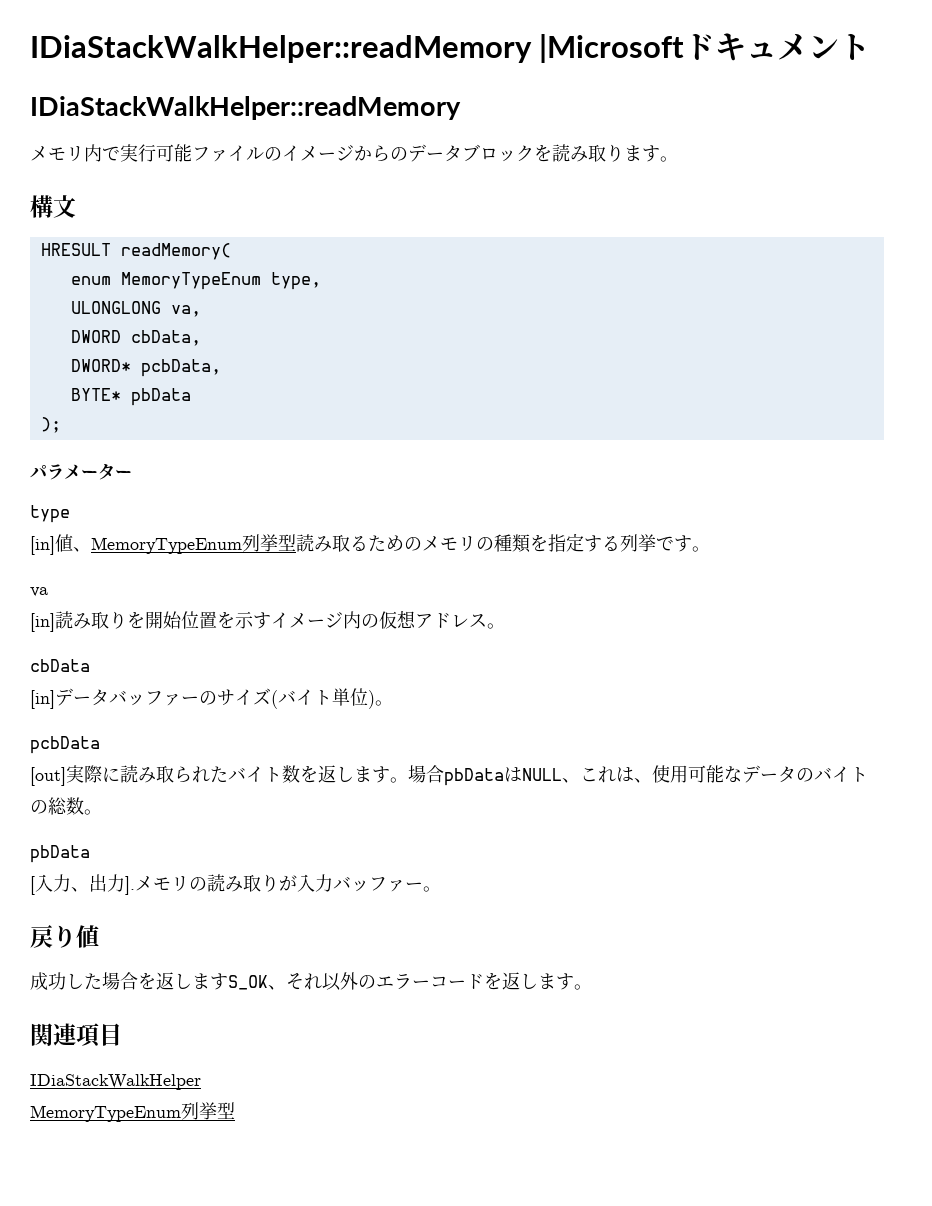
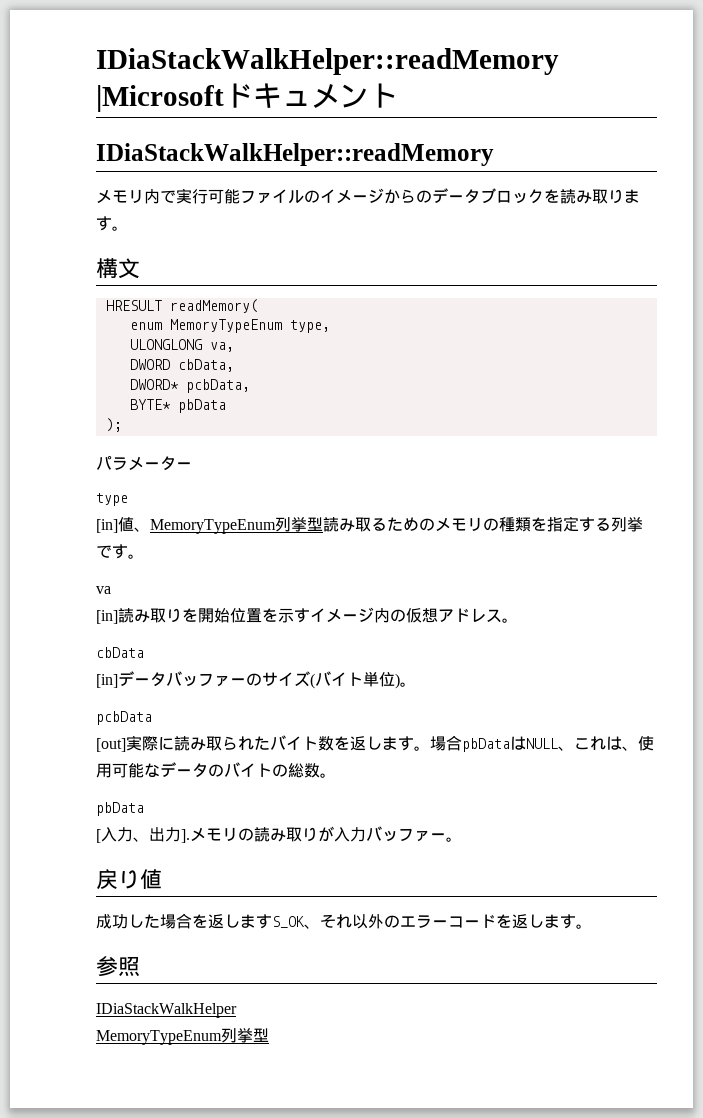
[30,1023,122,1047] 関連項目 -> [96,956,140,977] 参照

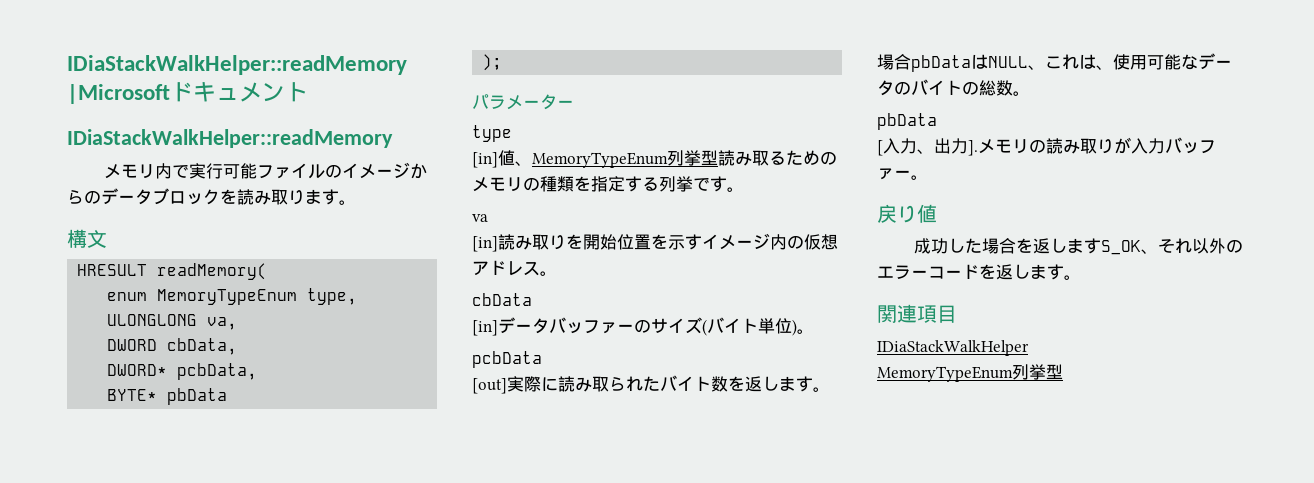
[96,956,140,977] 参照 -> [877,304,957,323] 関連項目

